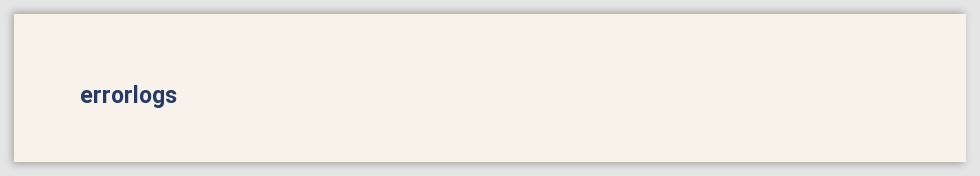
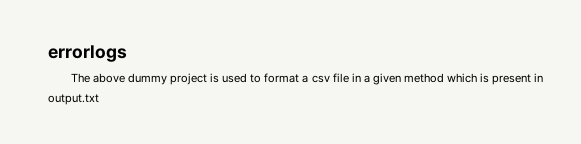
(177, 96) none -> [70,73,544,85] [48,94,99,105] // The above dummy project is used to format a csv file in a given method which is present in output.txt

